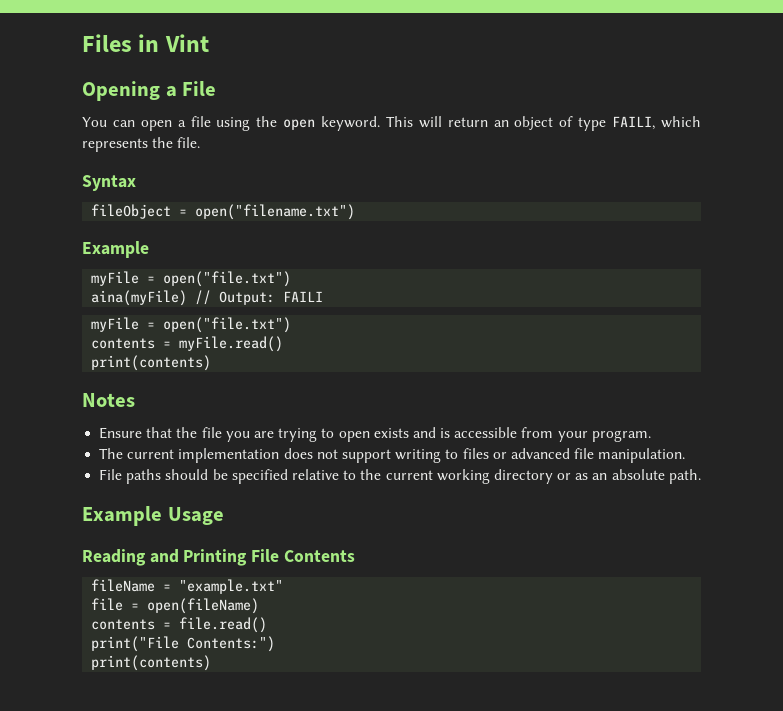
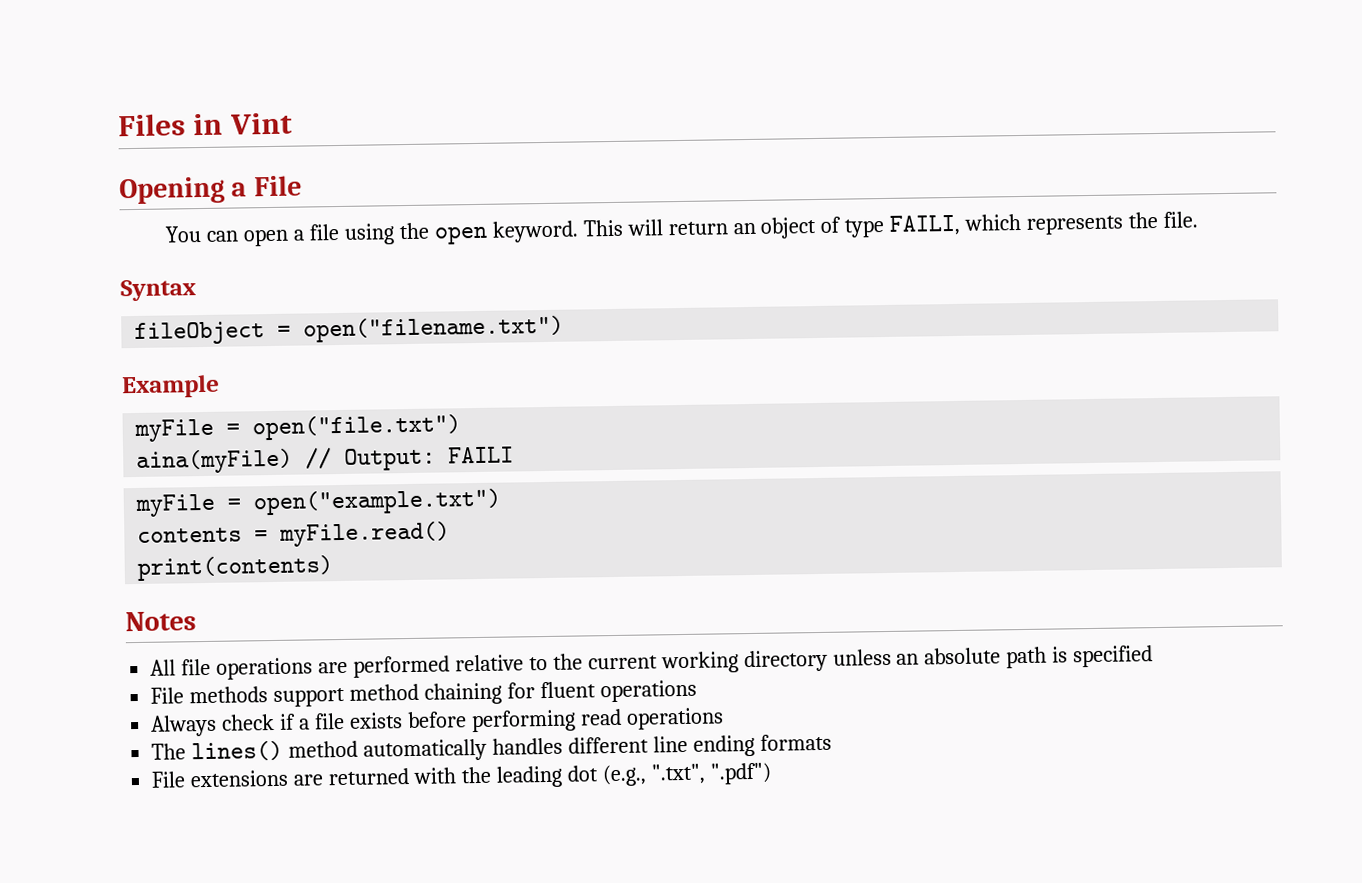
[163,317,292,333] open("file.txt") -> [253,488,503,516] open("example.txt")
[99,427,651,442] [99,448,686,463] [99,469,288,484] Ensure that the file you are trying to open exists and is accessible from your program. // The current implementation does not support writing to files or advanced file manipulation. // File paths should be specified -> [150,655,450,680] All file operations are performed
[557,469,701,484] [82,506,224,526] [82,549,355,566] [91,579,284,594] [91,598,260,614] [91,617,268,633] [91,636,276,652] [91,655,212,671] or as an absolute path. // Example Usage // Reading and Printing File Contents // fileName = "example.txt" // file = open(fileName) // contents = file.read() // print("File Contents:") // print(contents) -> [832,645,1154,669] [150,679,697,707] [150,707,724,737] [151,733,832,762] [151,762,772,788] unless an absolute path is specified // File methods support method chaining for fluent operations // Always check if a file exists before performing read operations // The lines() method automatically handles different line ending formats // File extensions are returned with the leading dot (e.g., ".txt", ".pdf")

